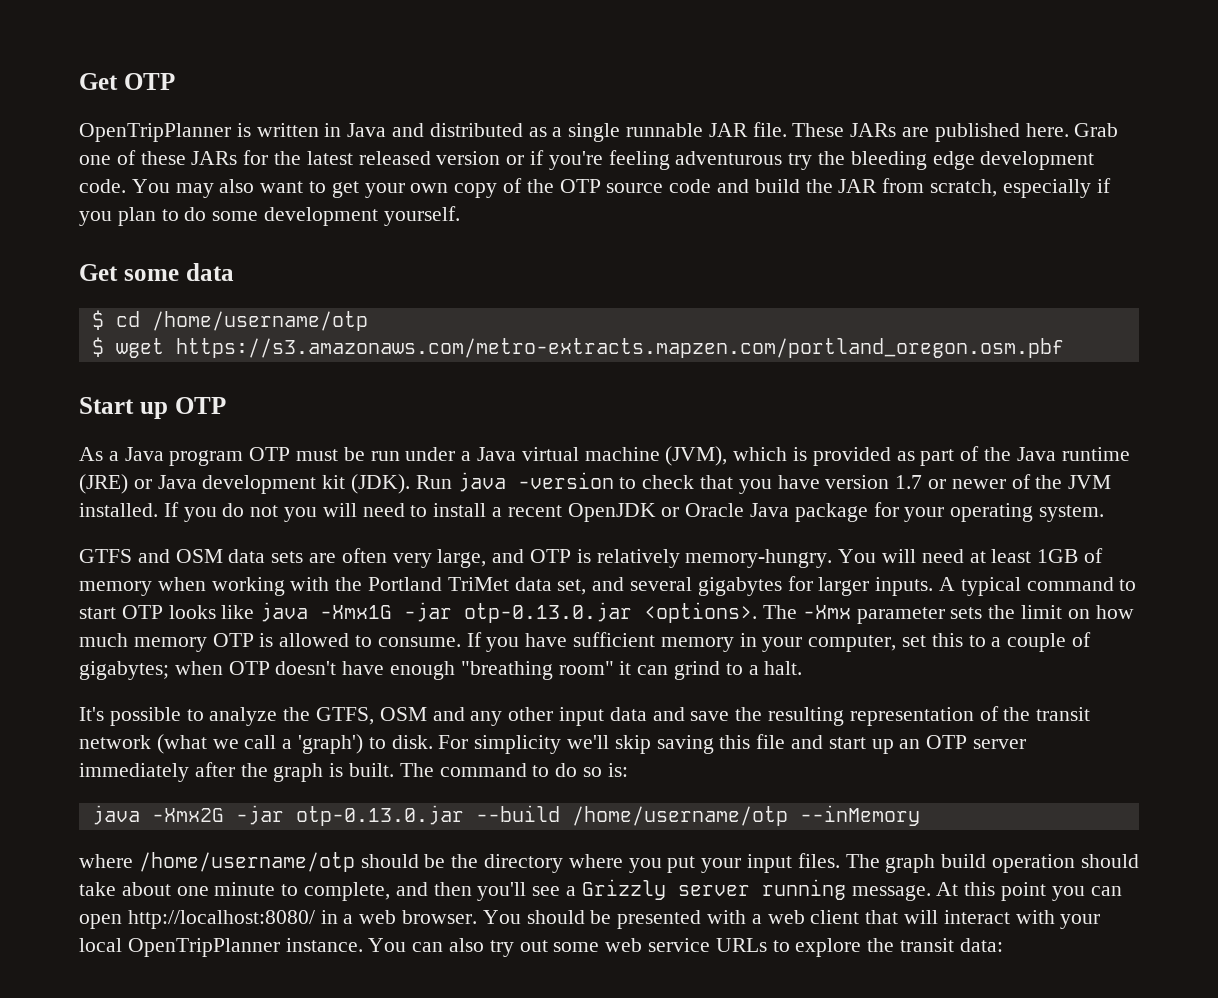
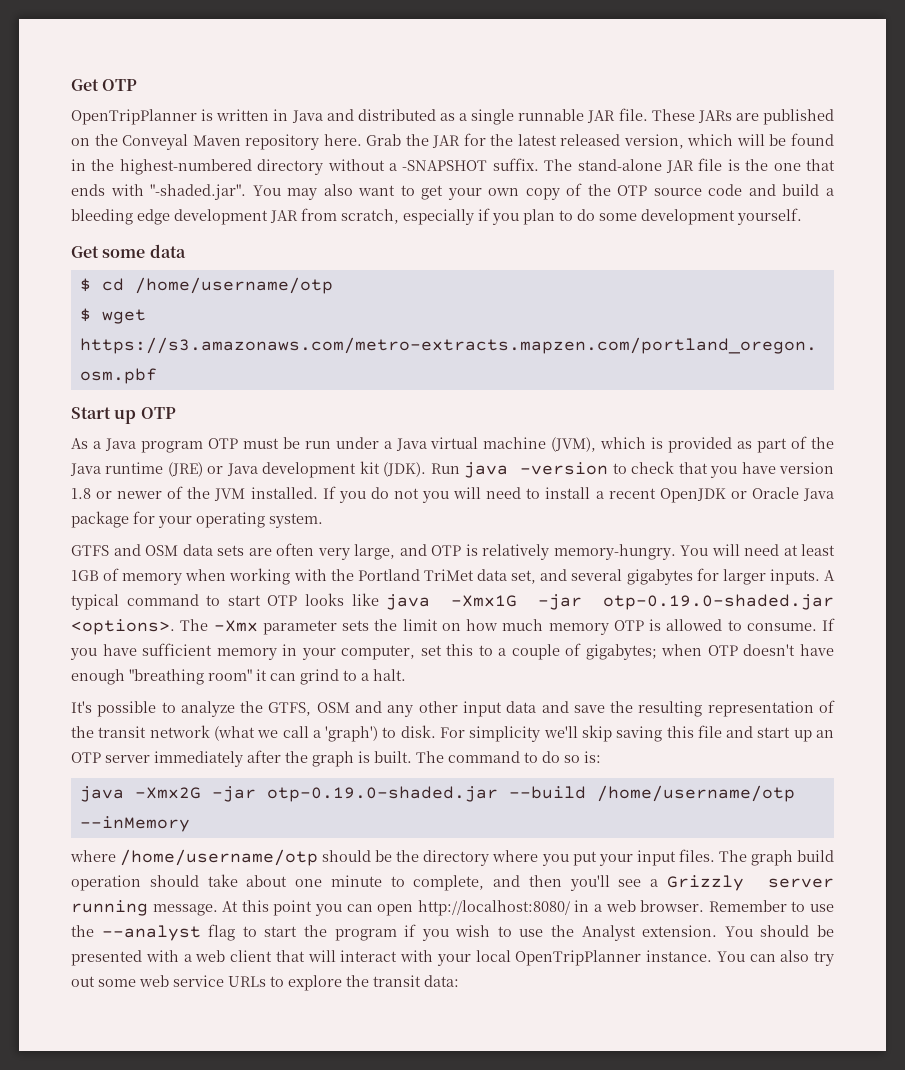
[1025,123,1119,137] [79,150,1095,170] [79,179,126,193] here. Grab one of these JARs for the latest released version or if you're feeling adventurous try the bleeding edge development code. -> [71,133,834,150] [71,158,835,175] [71,184,247,200] on the Conveyal Maven repository here. Grab the JAR for the latest released version, which will be found in the highest-numbered directory without a -SNAPSHOT suffix. The stand-alone JAR file is the one that ends with "-shaded.jar".
[805,179,833,193] the -> [825,188,834,196] [71,209,268,225] a bleeding edge development
[895,475,923,489] 1.7 -> [71,488,91,499] 1.8
[464,602,633,623] otp-0.13.0.jar -> [602,594,834,610] otp-0.19.0-shaded.jar
[295,805,464,826] otp-0.13.0.jar -> [266,786,498,802] otp-0.19.0-shaded.jar
(478, 917) none -> [708,900,835,912] [71,924,718,941] Remember to use the --analyst flag to start the program if you wish to use the Analyst extension.

